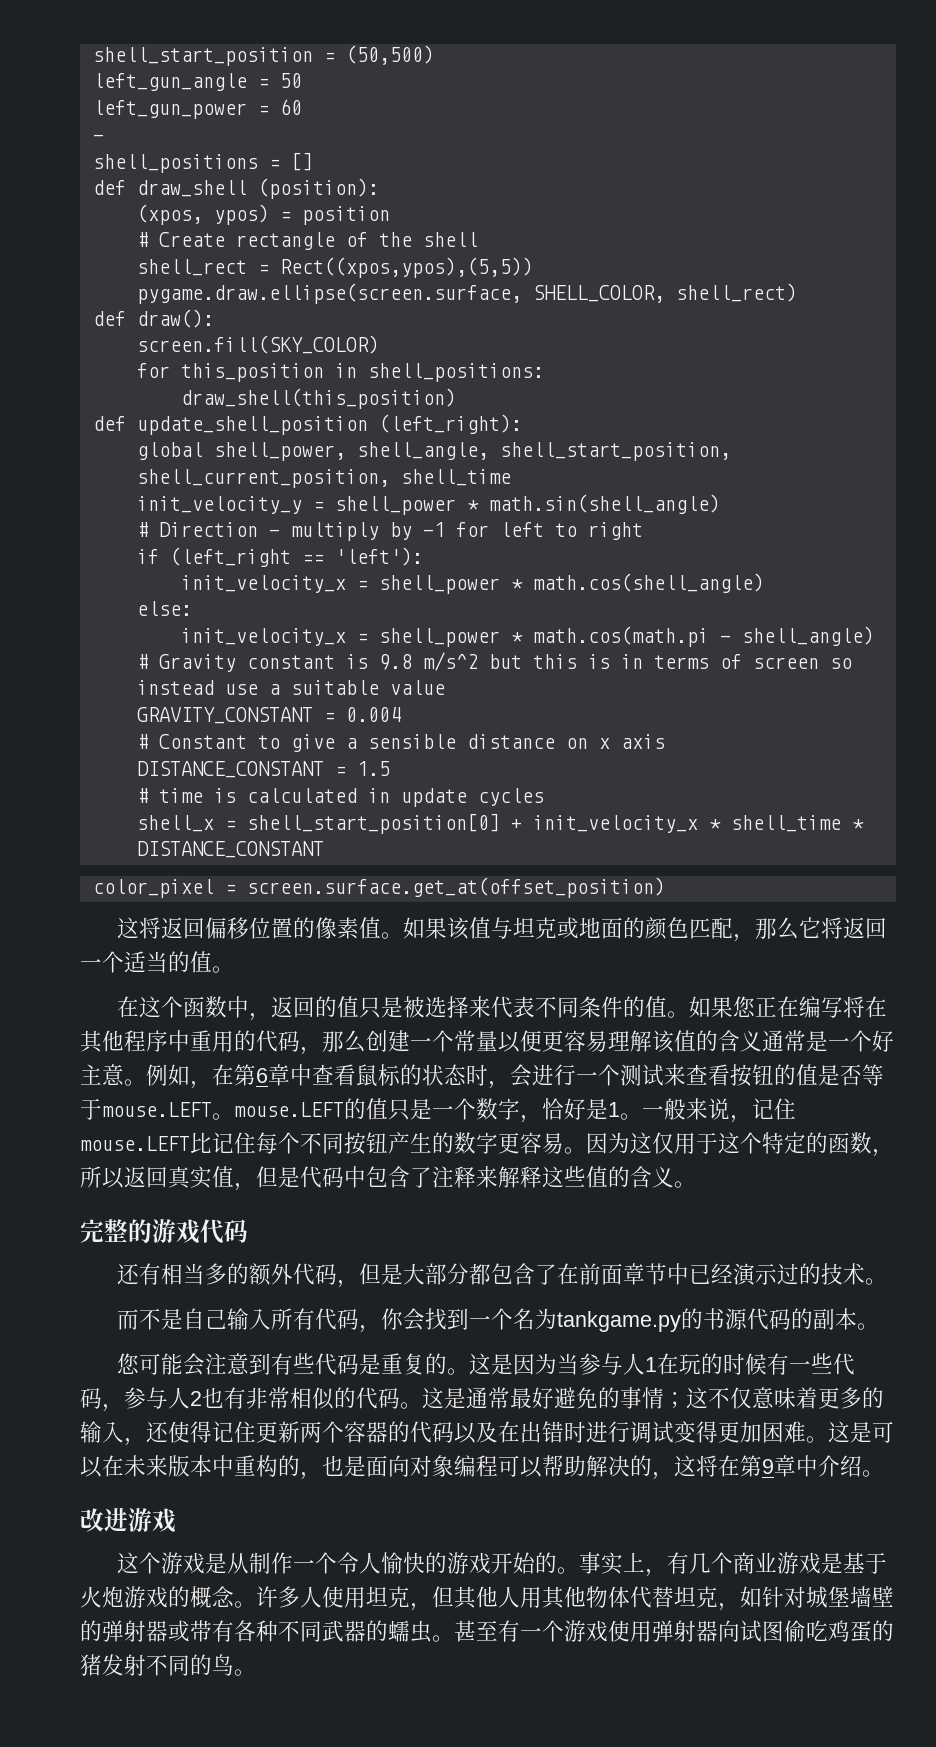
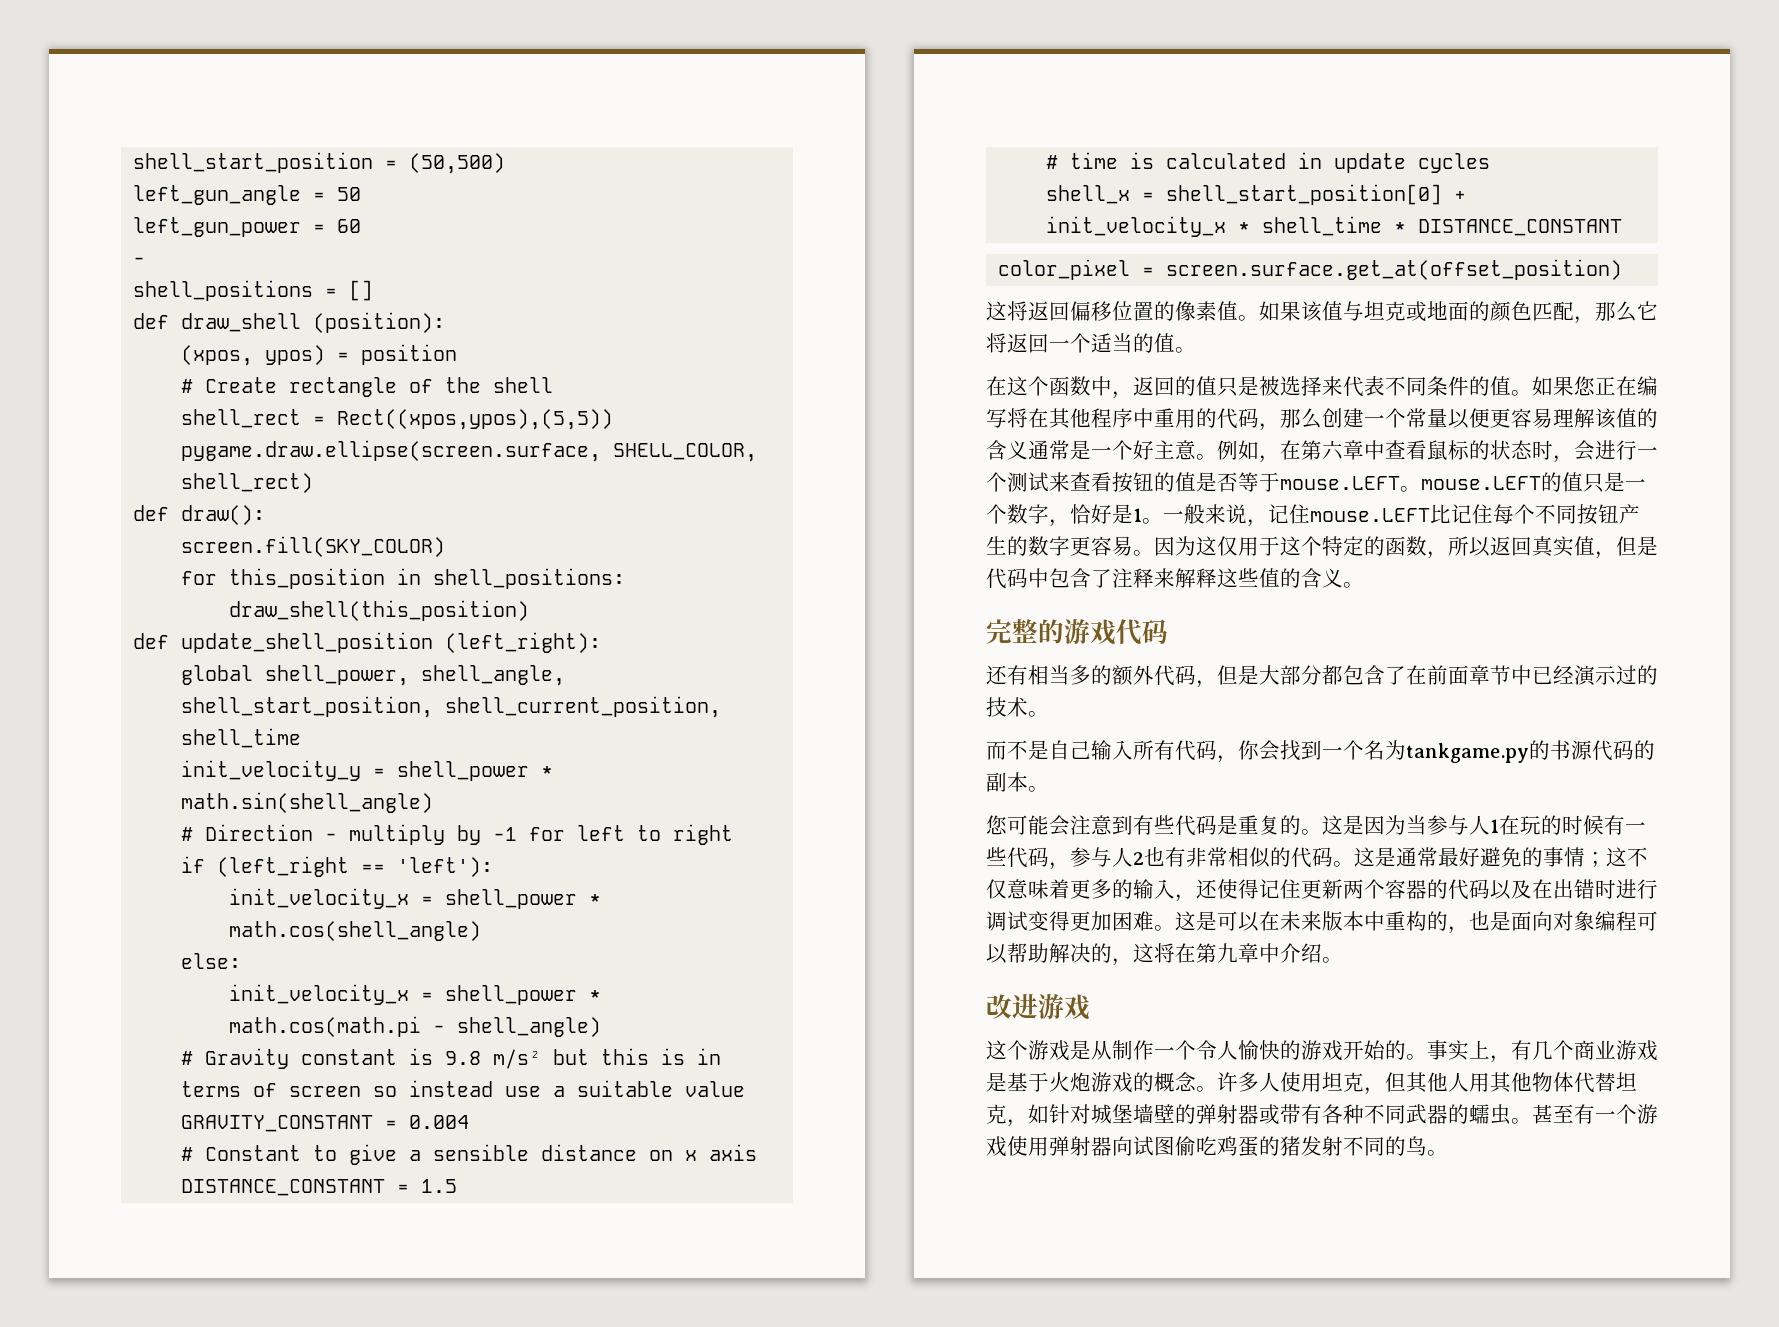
[422,652,478,671] m/s^2 -> [493,1049,542,1069] m/s²
[256,1068,268,1083] 6 -> [1322,440,1343,460] 六
[762,1459,774,1474] 9 -> [1217,943,1238,963] 九

